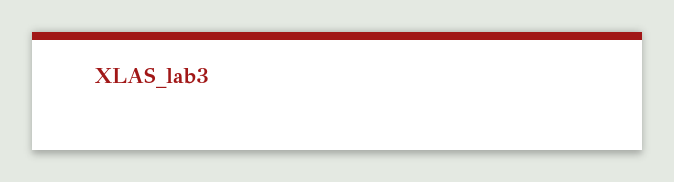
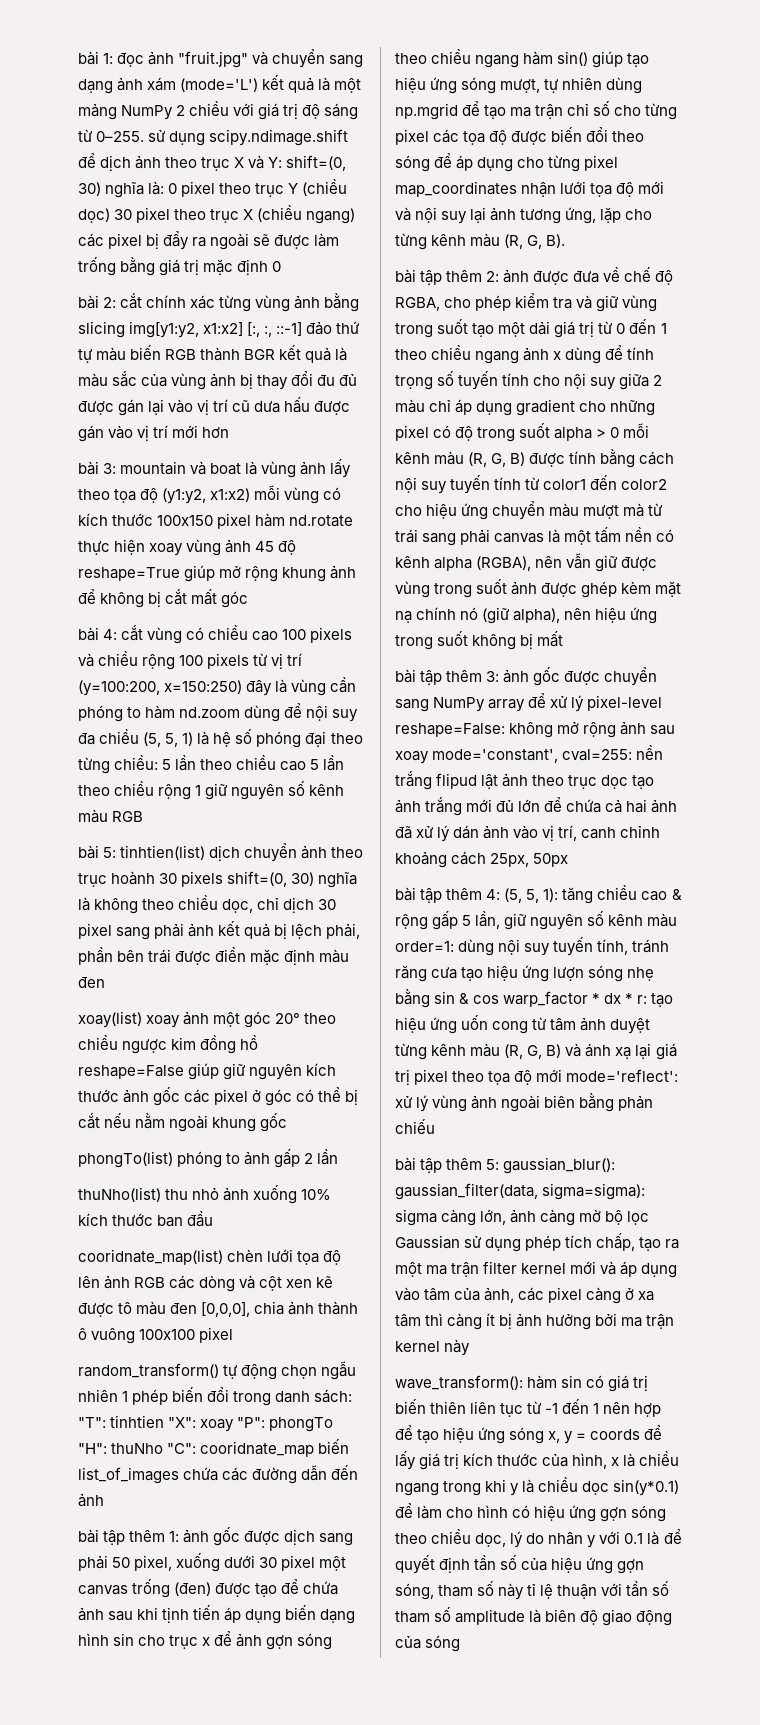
[95,67,209,88] XLAS_lab3 -> [78,49,364,68] [78,75,362,94] [78,101,359,120] [78,129,349,146] [78,153,347,172] [78,179,348,198] [78,205,356,224] [78,231,340,250] [78,257,282,276] [78,293,360,312] [78,321,360,338] [78,345,348,363] [78,371,358,390] [78,397,351,416] [78,425,230,442] [78,459,352,478] [78,485,342,504] [78,513,354,529] [78,539,297,556] [78,565,357,582] [78,589,249,608] [78,625,353,644] [78,651,303,670] [78,677,357,696] [78,703,359,722] [78,729,363,748] [78,755,345,774] [78,781,345,800] [78,809,144,823] [78,843,364,862] [78,871,358,888] [78,895,337,914] [78,921,361,940] [78,947,350,966] [78,977,105,988] [78,1011,337,1028] [78,1035,259,1054] [78,1063,337,1080] [78,1087,359,1106] [78,1113,288,1132] [78,1149,339,1168] [78,1185,332,1204] [78,1211,214,1227] [78,1249,342,1265] [78,1275,334,1292] [78,1301,359,1317] [78,1327,234,1344] [78,1361,357,1380] [78,1387,353,1406] [78,1415,334,1432] [78,1439,350,1457] [78,1465,359,1484] [78,1494,104,1507] [78,1527,354,1546] [78,1553,347,1572] [78,1579,339,1598] [78,1605,356,1624] [78,1631,333,1650] [395,49,650,68] [395,77,643,94] [395,101,678,120] [395,127,645,145] [395,153,619,172] [395,181,665,198] [395,207,653,224] [395,233,566,250] [395,267,674,286] [395,293,658,312] [395,319,667,338] [395,345,655,364] [395,371,663,390] [395,399,656,416] [395,423,650,442] [395,449,675,468] [395,475,668,494] [395,501,663,520] [395,527,675,546] [395,553,658,572] [395,579,682,598] [395,607,658,624] [395,631,564,650] [395,667,658,686] [395,693,663,712] [395,721,676,738] [395,745,664,764] [395,771,655,790] [395,797,678,816] [395,825,661,842] [395,851,569,868] [395,885,682,904] [395,911,678,930] [395,937,670,956] [395,965,655,982] [395,989,674,1008] [395,1015,651,1034] [395,1043,677,1060] [395,1069,679,1086] [395,1093,654,1112] [395,1119,435,1134] [395,1157,616,1174] [395,1183,646,1200] [395,1209,650,1226] [395,1233,680,1252] [395,1261,678,1278] [395,1287,655,1304] [395,1313,675,1330] [395,1339,471,1356] [395,1375,649,1392] [395,1399,662,1417] [395,1425,663,1444] [395,1451,680,1470] [395,1477,680,1496] [395,1503,667,1522] [395,1529,682,1548] [395,1555,645,1574] [395,1581,670,1600] [395,1607,673,1626] [395,1635,461,1652] bài 1: đọc ảnh "fruit.jpg" và chuyển sang dạng ảnh xám (mode='L') kết quả là một mảng NumPy 2 chiều với giá trị độ sáng từ 0–255. sử dụng scipy.ndimage.shift để dịch ảnh theo trục X và Y: shift=(0, 30) nghĩa là: 0 pixel theo trục Y (chiều dọc) 30 pixel theo trục X (chiều ngang) các pixel bị đẩy ra ngoài sẽ được làm trống bằng giá trị mặc định 0 // bài 2: cắt chính xác từng vùng ảnh bằng slicing img[y1:y2, x1:x2] [:, :, ::-1] đảo thứ tự màu biến RGB thành BGR kết quả là màu sắc của vùng ảnh bị thay đổi đu đủ được gán lại vào vị trí cũ dưa hấu được gán vào vị trí mới hơn // bài 3: mountain và boat là vùng ảnh lấy theo tọa độ (y1:y2, x1:x2) mỗi vùng có kích thước 100x150 pixel hàm nd.rotate thực hiện xoay vùng ảnh 45 độ reshape=True giúp mở rộng khung ảnh để không bị cắt mất góc // bài 4: cắt vùng có chiều cao 100 pixels và chiều rộng 100 pixels từ vị trí (y=100:200, x=150:250) đây là vùng cần phóng to hàm nd.zoom dùng để nội suy đa chiều (5, 5, 1) là hệ số phóng đại theo từng chiều: 5 lần theo chiều cao 5 lần theo chiều rộng 1 giữ nguyên số kênh màu RGB // bài 5: tinhtien(list) dịch chuyển ảnh theo trục hoành 30 pixels shift=(0, 30) nghĩa là không theo chiều dọc, chỉ dịch 30 pixel sang phải ảnh kết quả bị lệch phải, phần bên trái được điền mặc định màu đen // xoay(list) xoay ảnh một góc 20° theo chiều ngược kim đồng hồ reshape=False giúp giữ nguyên kích thước ảnh gốc các pixel ở góc có thể bị cắt nếu nằm ngoài khung gốc // phongTo(list) phóng to ảnh gấp 2 lần // thuNho(list) thu nhỏ ảnh xuống 10% kích thước ban đầu // cooridnate_map(list) chèn lưới tọa độ lên ảnh RGB các dòng và cột xen kẽ được tô màu đen [0,0,0], chia ảnh thành ô vuông 100x100 pixel // random_transform() tự động chọn ngẫu nhiên 1 phép biến đổi trong danh sách: "T": tinhtien "X": xoay "P": phongTo "H": thuNho "C": cooridnate_map biến list_of_images chứa các đường dẫn đến ảnh // bài tập thêm 1: ảnh gốc được dịch sang phải 50 pixel, xuống dưới 30 pixel một canvas trống (đen) được tạo để chứa ảnh sau khi tịnh tiến áp dụng biến dạng hình sin cho trục x để ảnh gợn sóng theo chiều ngang hàm sin() giúp tạo hiệu ứng sóng mượt, tự nhiên dùng np.mgrid để tạo ma trận chỉ số cho từng pixel các tọa độ được biến đổi theo sóng để áp dụng cho từng pixel map_coordinates nhận lưới tọa độ mới và nội suy lại ảnh tương ứng, lặp cho từng kênh màu (R, G, B). // bài tập thêm 2: ảnh được đưa về chế độ RGBA, cho phép kiểm tra và giữ vùng trong suốt tạo một dải giá trị từ 0 đến 1 theo chiều ngang ảnh x dùng để tính trọng số tuyến tính cho nội suy giữa 2 màu chỉ áp dụng gradient cho những pixel có độ trong suốt alpha > 0 mỗi kênh màu (R, G, B) được tính bằng cách nội suy tuyến tính từ color1 đến color2 cho hiệu ứng chuyển màu mượt mà từ trái sang phải canvas là một tấm nền có kênh alpha (RGBA), nên vẫn giữ được vùng trong suốt ảnh được ghép kèm mặt nạ chính nó (giữ alpha), nên hiệu ứng trong suốt không bị mất // bài tập thêm 3: ảnh gốc được chuyển sang NumPy array để xử lý pixel-level reshape=False: không mở rộng ảnh sau xoay mode='constant', cval=255: nền trắng flipud lật ảnh theo trục dọc tạo ảnh trắng mới đủ lớn để chứa cả hai ảnh đã xử lý dán ảnh vào vị trí, canh chỉnh khoảng cách 25px, 50px // bài tập thêm 4: (5, 5, 1): tăng chiều cao & rộng gấp 5 lần, giữ nguyên số kênh màu order=1: dùng nội suy tuyến tính, tránh răng cưa tạo hiệu ứng lượn sóng nhẹ bằng sin & cos warp_factor * dx * r: tạo hiệu ứng uốn cong từ tâm ảnh duyệt từng kênh màu (R, G, B) và ánh xạ lại giá trị pixel theo tọa độ mới mode='reflect': xử lý vùng ảnh ngoài biên bằng phản chiếu // bài tập thêm 5: gaussian_blur(): gaussian_filter(data, sigma=sigma): sigma càng lớn, ảnh càng mờ bộ lọc Gaussian sử dụng phép tích chấp, tạo ra một ma trận filter kernel mới và áp dụng vào tâm của ảnh, các pixel càng ở xa tâm thì càng ít bị ảnh hưởng bởi ma trận kernel này // wave_transform(): hàm sin có giá trị biến thiên liên tục từ -1 đến 1 nên hợp để tạo hiệu ứng sóng x, y = coords để lấy giá trị kích thước của hình, x là chiều ngang trong khi y là chiều dọc sin(y*0.1) để làm cho hình có hiệu ứng gợn sóng theo chiều dọc, lý do nhân y với 0.1 là để quyết định tần số của hiệu ứng gợn sóng, tham số này tỉ lệ thuận với tần số tham số amplitude là biên độ giao động của sóng

